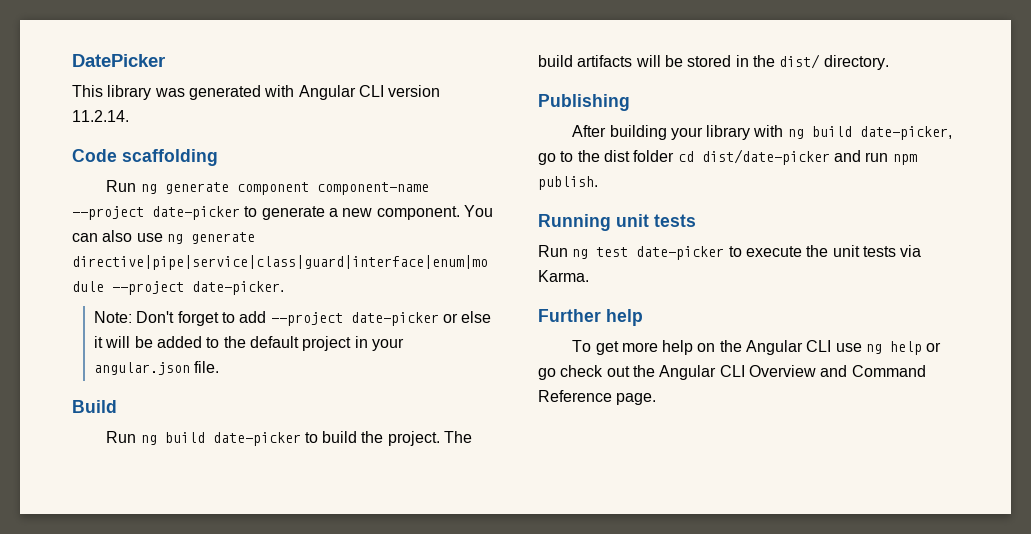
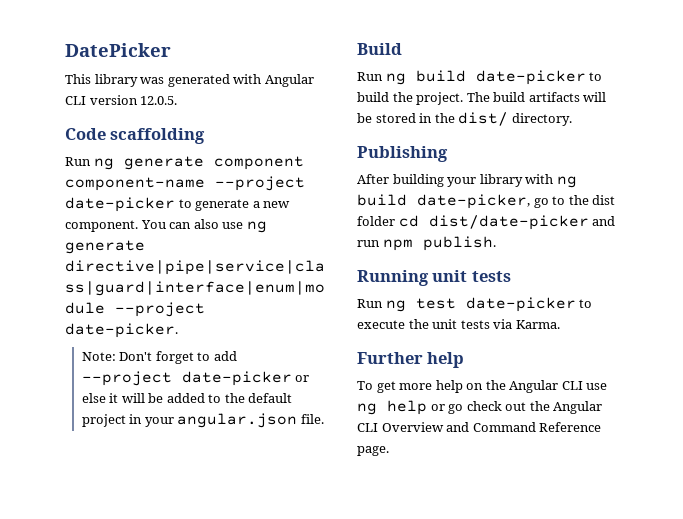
[72,110,129,122] 11.2.14. -> [140,96,178,105] 12.0.5.

